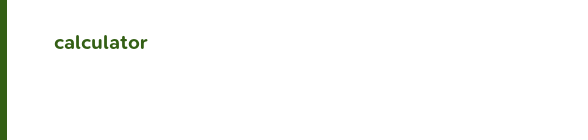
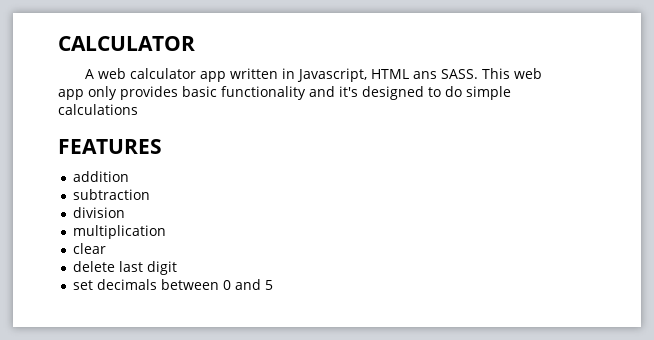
[54,35,148,49] calculator -> [58,36,195,51] [84,68,542,82] [58,86,511,100] [58,104,138,115] [58,139,162,154] [72,171,129,182] [72,189,150,200] [72,207,125,218] [72,225,166,239] [72,243,106,254] [72,261,177,275] [72,279,273,290] CALCULATOR // A web calculator app written in Javascript, HTML ans SASS. This web app only provides basic functionality and it's designed to do simple calculations // FEATURES // addition // subtraction // division // multiplication // clear // delete last digit // set decimals between 0 and 5

